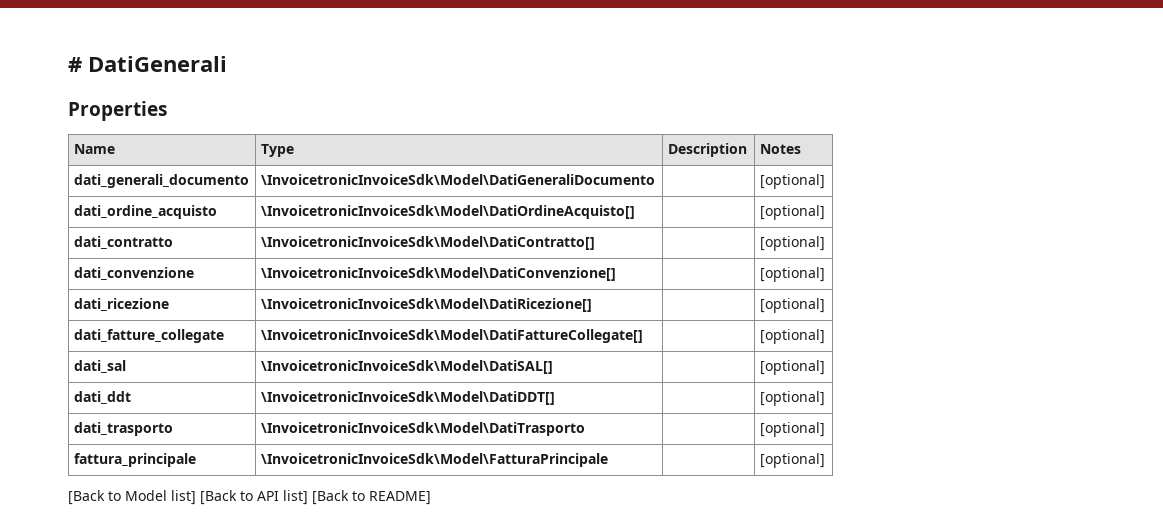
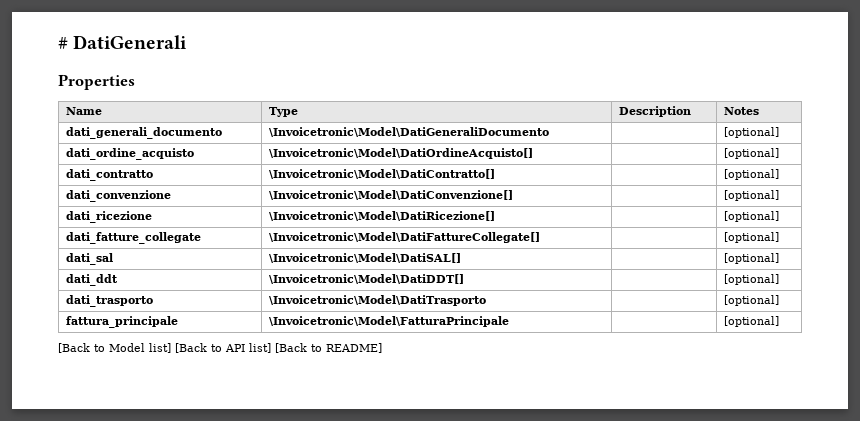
[260,174,655,185] \InvoicetronicInvoiceSdk\Model\DatiGeneraliDocumento -> [268,127,549,137] \Invoicetronic\Model\DatiGeneraliDocumento
[260,205,635,219] \InvoicetronicInvoiceSdk\Model\DatiOrdineAcquisto[] -> [268,148,533,159] \Invoicetronic\Model\DatiOrdineAcquisto[]
[260,236,595,250] \InvoicetronicInvoiceSdk\Model\DatiContratto[] -> [268,169,495,179] \Invoicetronic\Model\DatiContratto[]
[260,267,616,281] \InvoicetronicInvoiceSdk\Model\DatiConvenzione[] -> [268,190,513,200] \Invoicetronic\Model\DatiConvenzione[]
[260,298,592,312] \InvoicetronicInvoiceSdk\Model\DatiRicezione[] -> [268,211,495,221] \Invoicetronic\Model\DatiRicezione[]
[260,329,643,343] \InvoicetronicInvoiceSdk\Model\DatiFattureCollegate[] -> [268,232,540,243] \Invoicetronic\Model\DatiFattureCollegate[]
[260,360,553,374] \InvoicetronicInvoiceSdk\Model\DatiSAL[] -> [268,253,461,263] \Invoicetronic\Model\DatiSAL[]
[260,391,555,405] \InvoicetronicInvoiceSdk\Model\DatiDDT[] -> [268,274,464,284] \Invoicetronic\Model\DatiDDT[]
[260,422,585,436] \InvoicetronicInvoiceSdk\Model\DatiTrasporto -> [268,295,486,306] \Invoicetronic\Model\DatiTrasporto
[260,453,608,467] \InvoicetronicInvoiceSdk\Model\FatturaPrincipale -> [268,316,509,327] \Invoicetronic\Model\FatturaPrincipale

